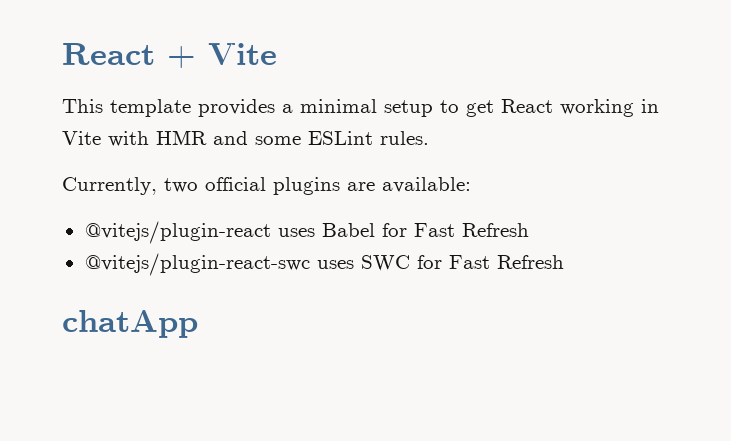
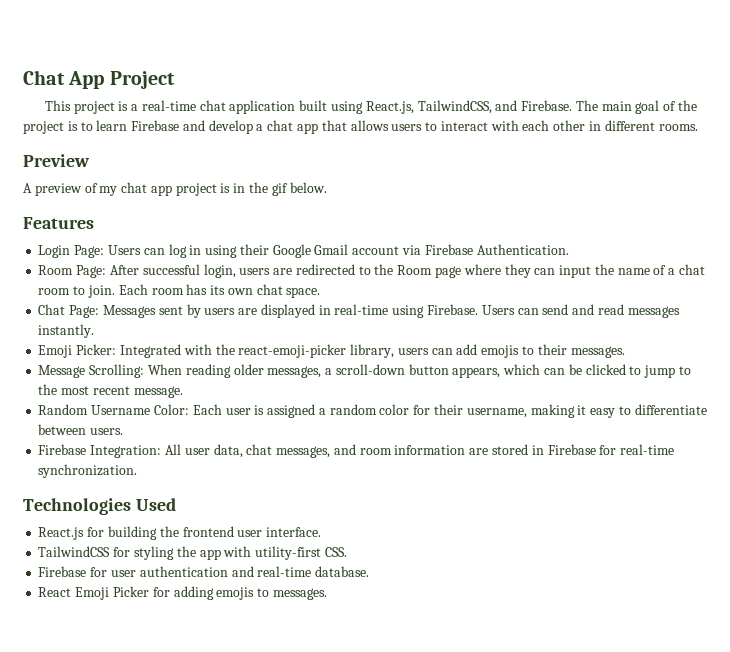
[62,43,277,68] [62,99,659,117] [62,130,429,147] [62,177,471,195] [84,221,529,244] [84,253,564,276] [62,310,198,338] React + Vite // This template provides a minimal setup to get React working in Vite with HMR and some ESLint rules. // Currently, two official plugins are available: // @vitejs/plugin-react uses Babel for Fast Refresh // @vitejs/plugin-react-swc uses SWC for Fast Refresh // chatApp -> [23,70,175,89] [44,100,698,114] [23,120,698,134] [23,154,90,167] [23,182,327,196] [23,217,94,229] [38,244,569,258] [38,264,705,278] [38,284,321,298] [38,304,680,318] [38,324,95,338] [38,344,625,358] [38,364,691,378] [38,384,183,398] [38,404,707,418] [38,424,124,435] [38,444,675,458] [38,464,138,478] [23,498,176,515] [38,526,322,540] [38,546,347,560] [38,566,370,577] [38,586,327,600] Chat App Project // This project is a real-time chat application built using React.js, TailwindCSS, and Firebase. The main goal of the project is to learn Firebase and develop a chat app that allows users to interact with each other in different rooms. // Preview // A preview of my chat app project is in the gif below. // Features // Login Page: Users can log in using their Google Gmail account via Firebase Authentication. // Room Page: After successful login, users are redirected to the Room page where they can input the name of a chat room to join. Each room has its own chat space. // Chat Page: Messages sent by users are displayed in real-time using Firebase. Users can send and read messages instantly. // Emoji Picker: Integrated with the react-emoji-picker library, users can add emojis to their messages. // Message Scrolling: When reading older messages, a scroll-down button appears, which can be clicked to jump to the most recent message. // Random Username Color: Each user is assigned a random color for their username, making it easy to differentiate between users. // Firebase Integration: All user data, chat messages, and room information are stored in Firebase for real-time synchronization. // Technologies Used // React.js for building the frontend user interface. // TailwindCSS for styling the app with utility-first CSS. // Firebase for user authentication and real-time database. // React Emoji Picker for adding emojis to messages.

